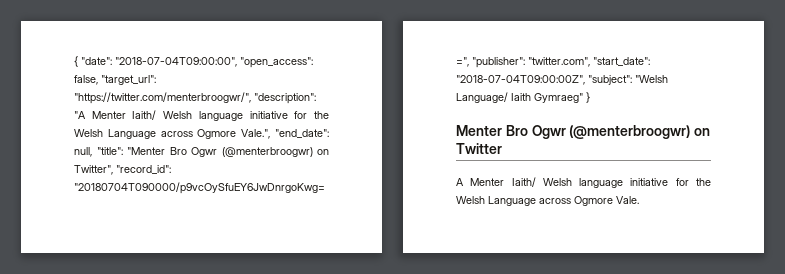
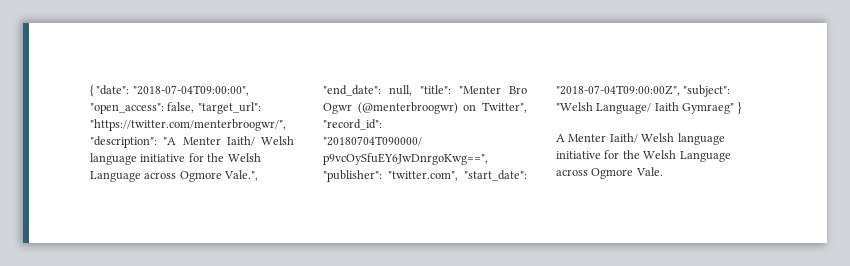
[456,125,711,139] [456,143,502,154] // Menter Bro Ogwr (@menterbroogwr) on Twitter -> (742, 108) none

